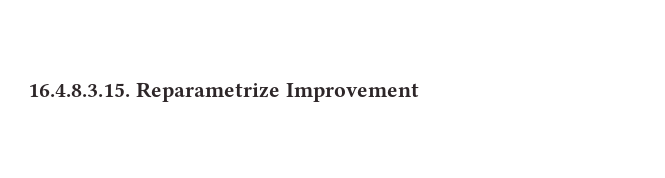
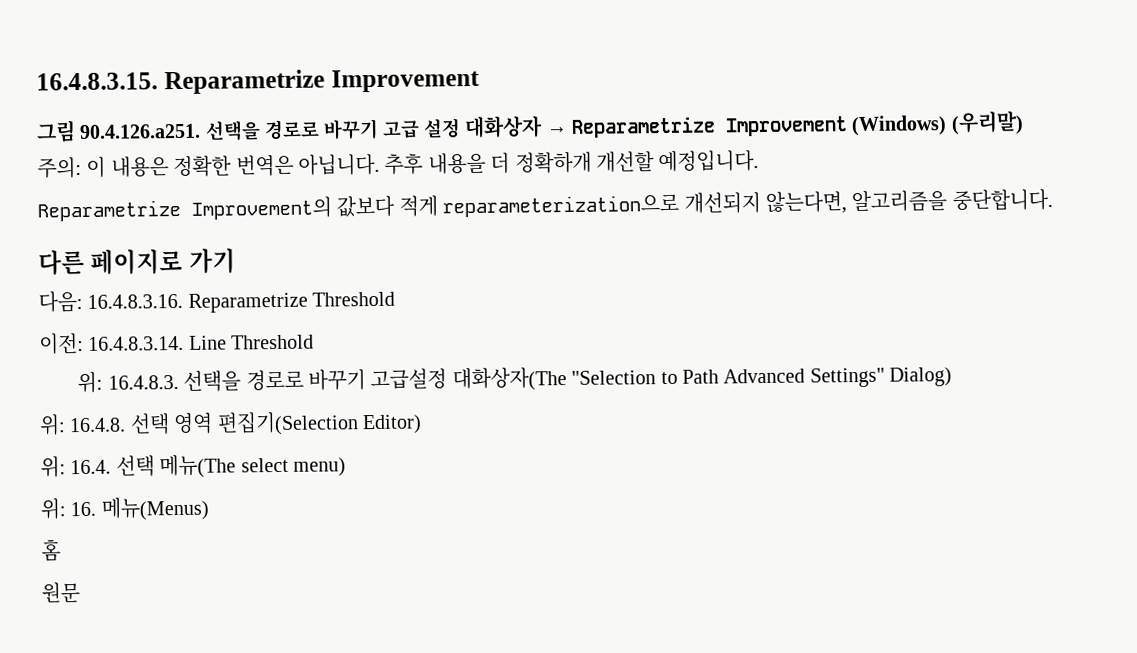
(419, 92) none -> [36,110,1024,143] [37,150,760,179] [37,189,1053,222] [38,248,236,276] [38,291,396,313] [39,332,315,355] [77,367,953,394] [39,411,422,436] [40,454,346,479] [40,496,209,521] [41,539,61,562] [41,582,80,603] // 그림 90.4.126.a251. 선택을 경로로 바꾸기 고급 설정 대화상자 → Reparametrize Improvement (Windows) (우리말) // 주의: 이 내용은 정확한 번역은 아닙니다. 추후 내용을 더 정확하개 개선할 예정입니다. // Reparametrize Improvement의 값보다 적게 reparameterization으로 개선되지 않는다면, 알고리즘을 중단합니다. // 다른 페이지로 가기 // 다음: 16.4.8.3.16. Reparametrize Threshold // 이전: 16.4.8.3.14. Line Threshold // 위: 16.4.8.3. 선택을 경로로 바꾸기 고급설정 대화상자(The "Selection to Path Advanced Settings" Dialog) // 위: 16.4.8. 선택 영역 편집기(Selection Editor) // 위: 16.4. 선택 메뉴(The select menu) // 위: 16. 메뉴(Menus) // 홈 // 원문

